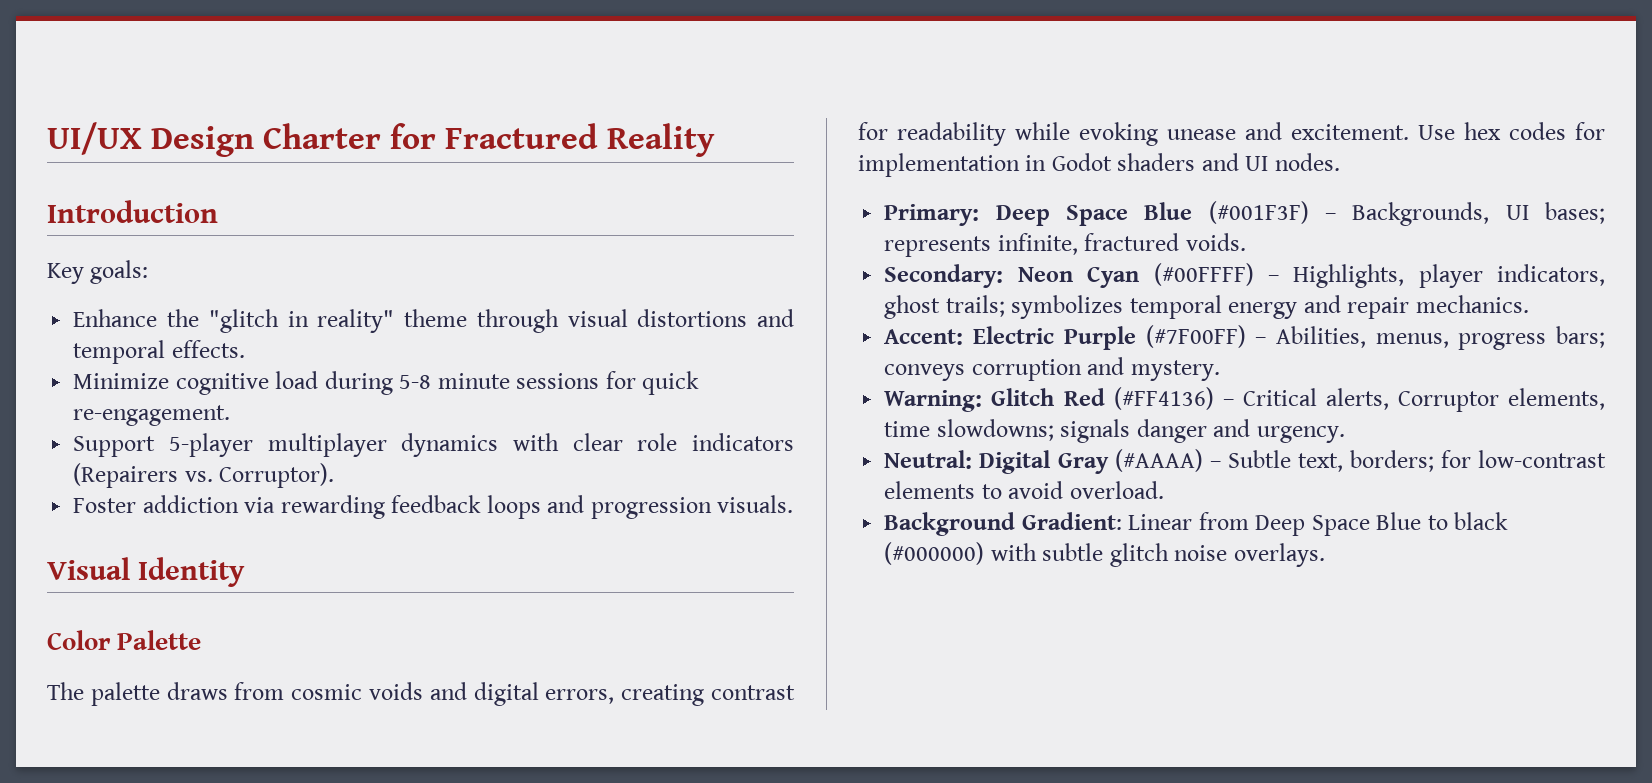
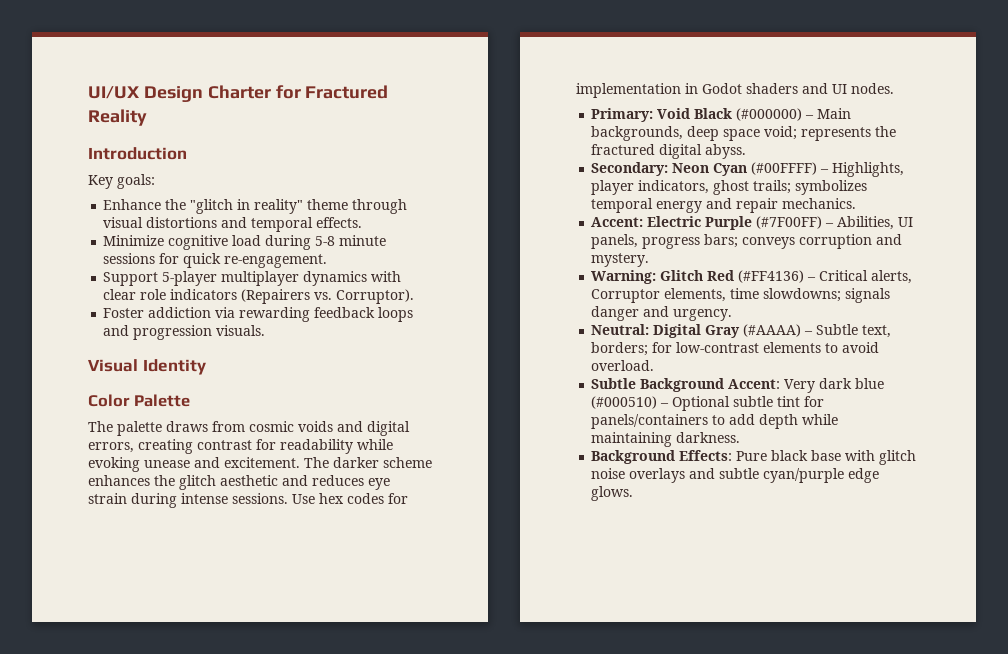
(1409, 132) none -> [304,457,432,468] [88,475,390,490] [88,493,288,508] The darker scheme enhances the glitch aesthetic and reduces eye strain during intense sessions.
[995,201,1605,226] [884,233,1246,257] Deep Space Blue (#001F3F) – Backgrounds, UI bases; represents infinite, fractured voids. -> [657,108,852,121] [591,126,897,141] [591,144,747,159] Void Black (#000000) – Main backgrounds, deep space void; represents the fractured digital abyss.
[1375,333,1449,348] menus, -> [898,217,914,227] [591,234,639,249] UI panels,
[884,512,1509,536] [884,542,1325,567] Background Gradient: Linear from Deep Space Blue to black (#000000) with subtle glitch noise overlays. -> [591,378,885,393] [591,396,825,411] [591,414,839,429] [591,432,741,447] [591,450,917,465] [591,468,880,483] [591,486,634,501] Subtle Background Accent: Very dark blue (#000510) – Optional subtle tint for panels/containers to add depth while maintaining darkness. // Background Effects: Pure black base with glitch noise overlays and subtle cyan/purple edge glows.

